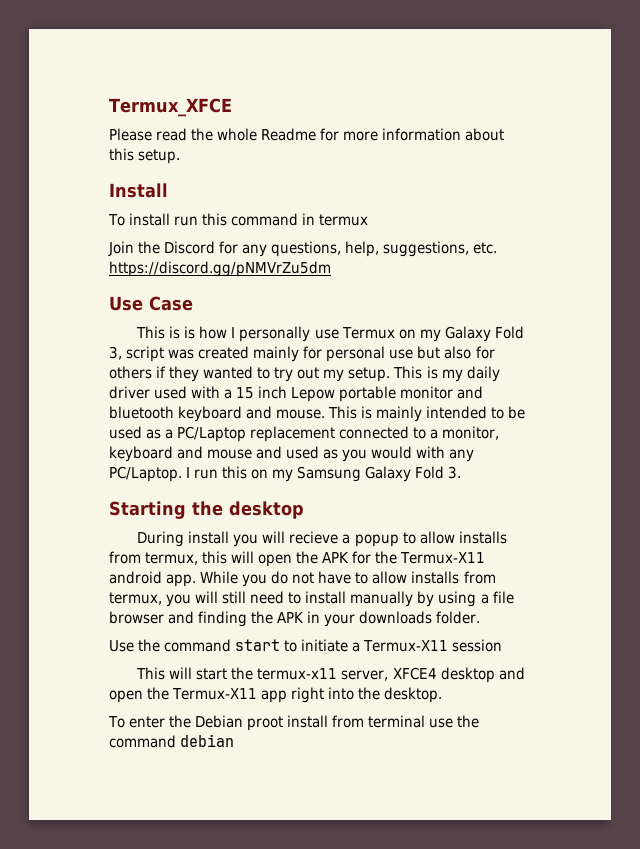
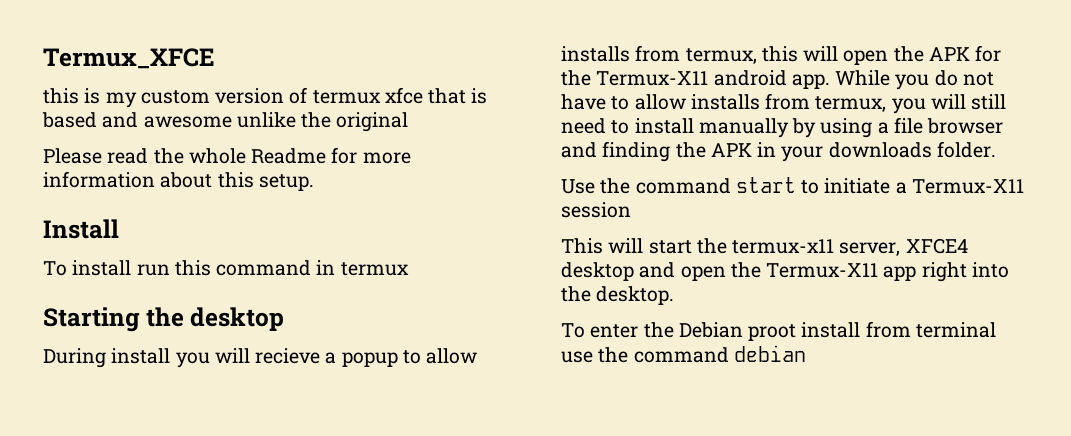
(232, 107) none -> [43,87,488,108] [42,112,409,132] // this is my custom version of termux xfce that is based and awesome unlike the original
[108,241,498,257] [109,261,331,277] [109,296,193,311] [136,326,524,342] [109,346,495,362] [109,366,500,382] [109,386,484,402] [109,406,526,422] [109,426,500,442] [109,446,475,462] [109,466,462,482] // Join the Discord for any questions, help, suggestions, etc. https://discord.gg/pNMVrZu5dm // Use Case // This is is how I personally use Termux on my Galaxy Fold 3, script was created mainly for personal use but also for others if they wanted to try out my setup. This is my daily driver used with a 15 inch Lepow portable monitor and bluetooth keyboard and mouse. This is mainly intended to be used as a PC/Laptop replacement connected to a monitor, keyboard and mouse and used as you would with any PC/Laptop. I run this on my Samsung Galaxy Fold 3. -> (409, 269) none

